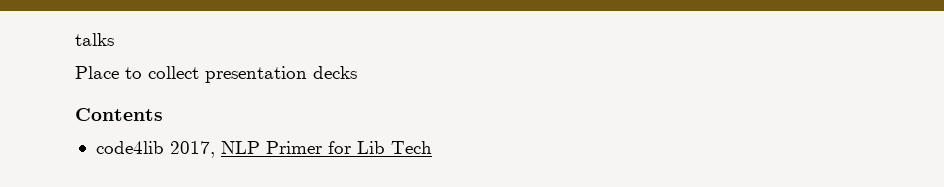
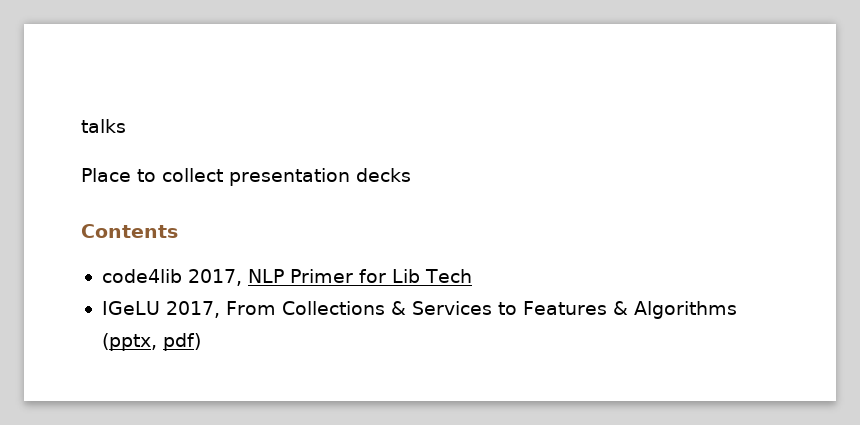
(432, 147) none -> [101,301,737,319] [101,333,201,351] // IGeLU 2017, From Collections & Services to Features & Algorithms (pptx, pdf)

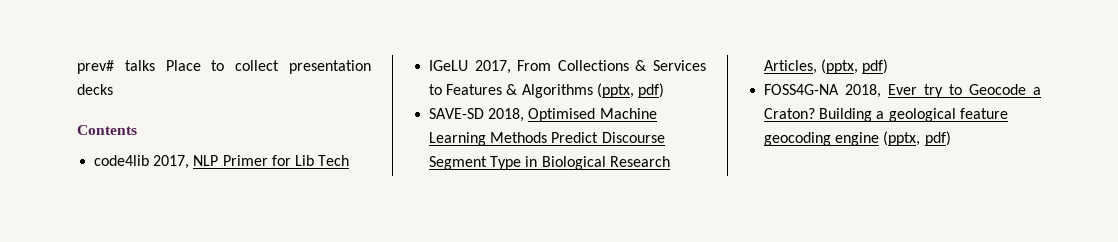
(81, 126) none -> [77,60,114,74] prev#
(126, 126) // -> (155, 65) none
(201, 342) none -> [429,108,657,122] [429,132,665,146] [429,156,670,170] [764,59,889,74] [764,84,1041,98] [764,108,1008,122] [764,131,951,146] // SAVE-SD 2018, Optimised Machine Learning Methods Predict Discourse Segment Type in Biological Research Articles, (pptx, pdf) // FOSS4G-NA 2018, Ever try to Geocode a Craton? Building a geological feature geocoding engine (pptx, pdf)

